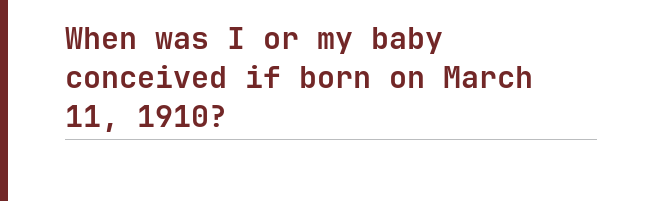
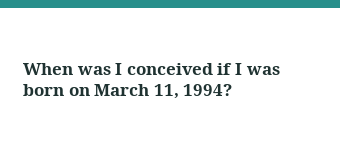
[263,27,443,54] [65,65,281,88] or my baby conceived if -> [126,63,280,75] conceived if I was
[137,105,227,127] 1910? -> [183,84,233,96] 1994?

